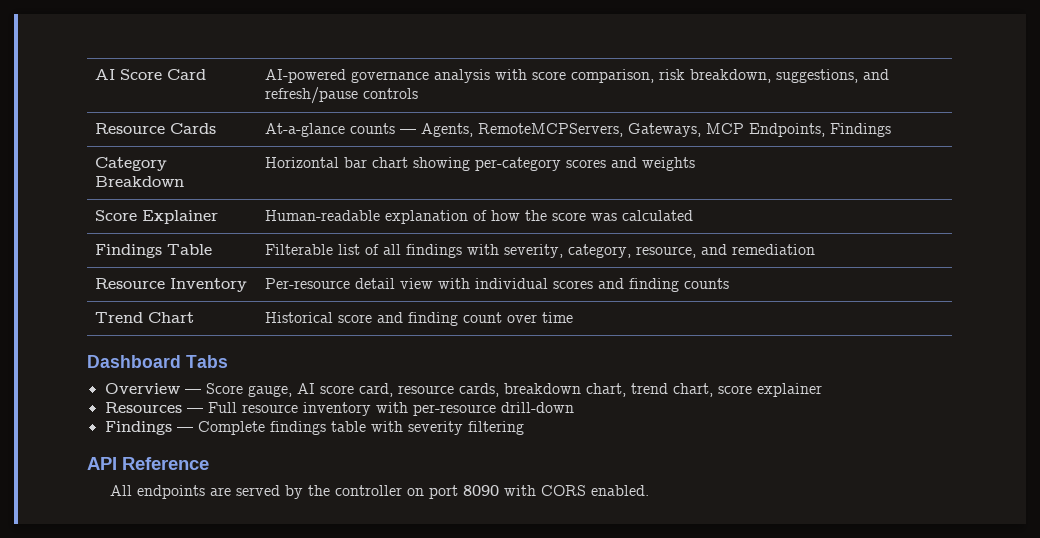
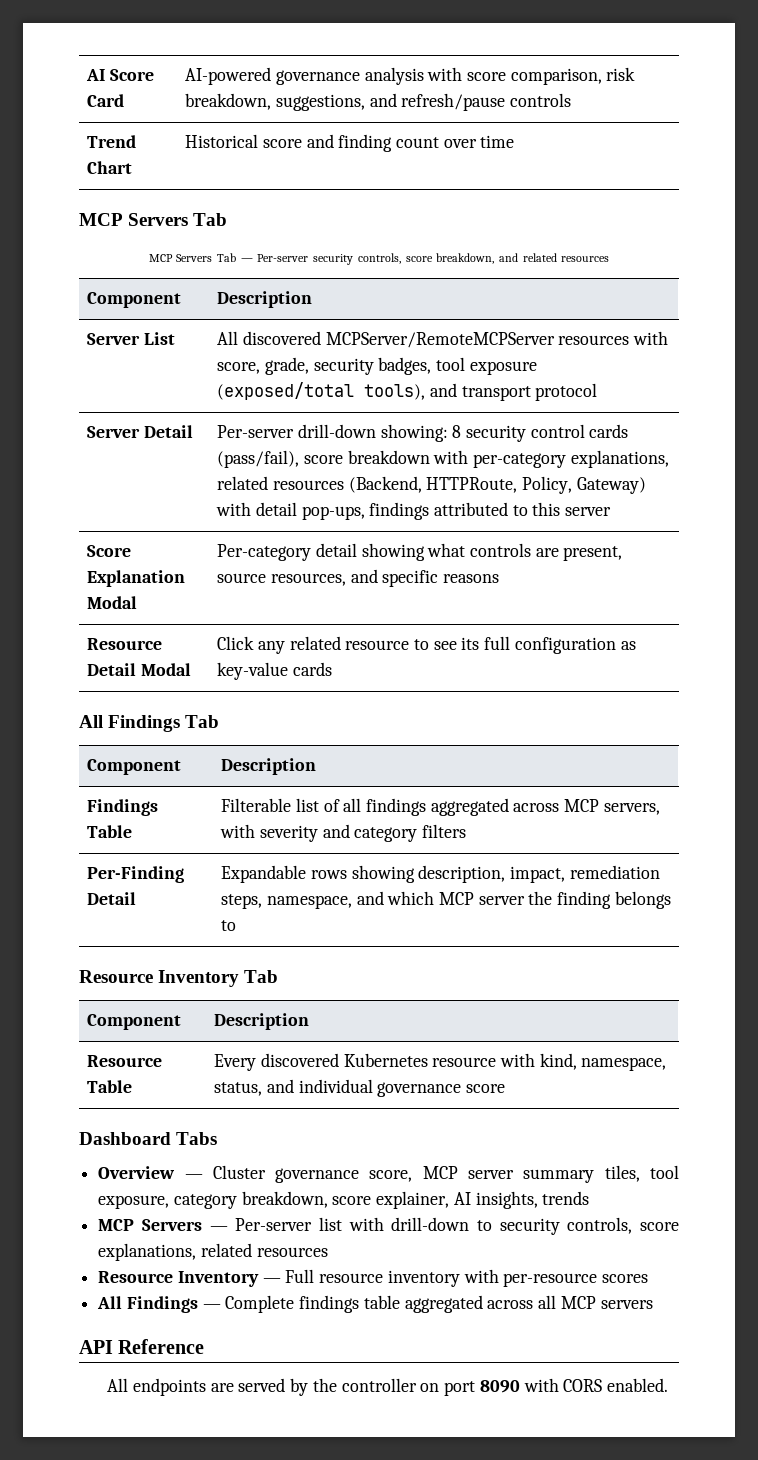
[94,123,216,134] [264,123,891,137] [94,157,167,171] [94,176,184,187] [264,157,695,171] [94,210,218,224] [264,210,693,224] [94,244,212,258] [264,244,815,258] [94,278,247,292] [264,278,729,292] // Resource Cards | At-a-glance counts — Agents, RemoteMCPServers, Gateways, MCP Endpoints, Findings // Category Breakdown | Horizontal bar chart showing per-category scores and weights // Score Explainer | Human-readable explanation of how the score was calculated // Findings Table | Filterable list of all findings with severity, category, resource, and remediation // Resource Inventory | Per-resource detail view with individual scores and finding counts -> (571, 100) none
[87,355,228,368] [104,383,822,397] [104,402,182,413] Dashboard Tabs // Overview — Score gauge, AI score card, resource cards, breakdown chart, trend chart, score explainer // Resources -> [79,213,228,226] [148,253,610,265] [87,292,182,308] [217,291,313,308] [87,332,175,345] [217,331,668,348] [217,357,537,375] [217,382,598,401] [87,425,193,438] [217,424,629,442] [217,450,669,468] [217,476,646,494] [216,502,612,520] [87,545,132,557] [87,570,186,587] [87,596,138,609] [217,543,623,561] [217,569,499,587] [87,638,163,650] [87,663,191,676] [217,636,636,654] [217,662,332,680] [79,715,220,732] [87,759,182,775] [221,758,317,775] [87,799,159,816] [87,825,133,838] [221,798,660,816] [220,824,466,842] [87,866,185,883] [87,892,137,905] [221,865,660,883] [221,891,671,909] [221,920,237,931] [79,970,279,987] [87,1014,182,1030] [214,1013,310,1030] [87,1055,163,1067] [87,1080,133,1093] [214,1053,667,1071] [214,1079,505,1097] [79,1132,218,1145] [98,1165,679,1183] [98,1191,590,1209] [98,1217,679,1235] [98,1243,328,1261] [98,1271,259,1287] MCP Servers Tab // MCP Servers Tab — Per-server security controls, score breakdown, and related resources // Component | Description // Server List | All discovered MCPServer/RemoteMCPServer resources with score, grade, security badges, tool exposure (exposed/total tools), and transport protocol // Server Detail | Per-server drill-down showing: 8 security control cards (pass/fail), score breakdown with per-category explanations, related resources (Backend, HTTPRoute, Policy, Gateway) with detail pop-ups, findings attributed to this server // Score Explanation Modal | Per-category detail showing what controls are present, source resources, and specific reasons // Resource Detail Modal | Click any related resource to see its full configuration as key-value cards // All Findings Tab // Component | Description // Findings Table | Filterable list of all findings aggregated across MCP servers, with severity and category filters // Per-Finding Detail | Expandable rows showing description, impact, remediation steps, namespace, and which MCP server the finding belongs to // Resource Inventory Tab // Component | Description // Resource Table | Every discovered Kubernetes resource with kind, namespace, status, and individual governance score // Dashboard Tabs // Overview — Cluster governance score, MCP server summary tiles, tool exposure, category breakdown, score explainer, AI insights, trends // MCP Servers — Per-server list with drill-down to security controls, score explanations, related resources // Resource Inventory
[500,402,574,413] drill-down // -> [602,1274,649,1283] [97,1296,123,1309] scores // All
[370,421,524,435] with severity filtering -> [404,1295,653,1313] aggregated across all MCP servers

